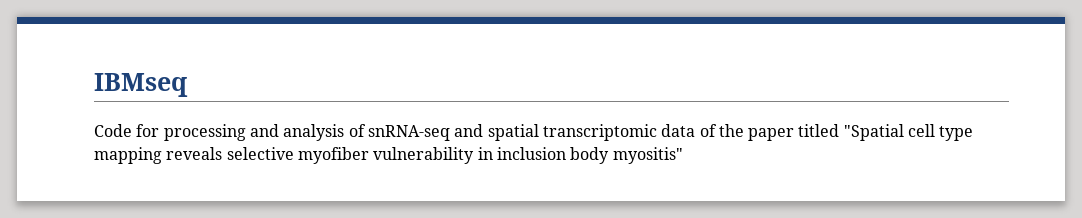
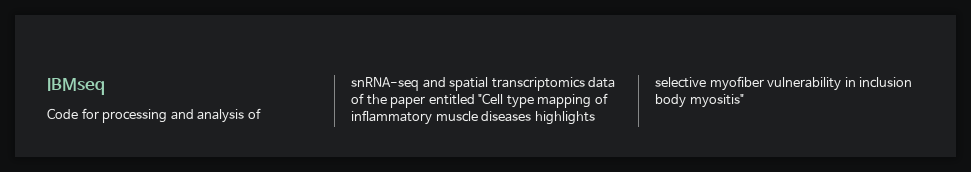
[542,124,657,141] transcriptomic -> [491,77,585,91] transcriptomics
[798,124,974,141] [94,147,223,164] titled "Spatial cell type mapping reveals -> [428,93,608,108] [351,110,595,125] entitled "Cell type mapping of inflammatory muscle diseases highlights

